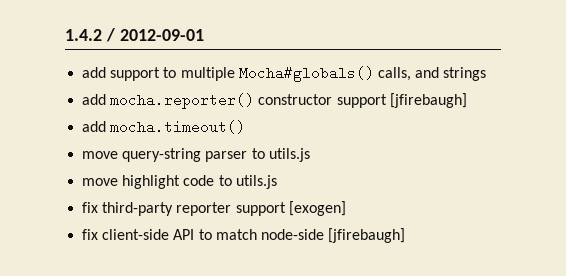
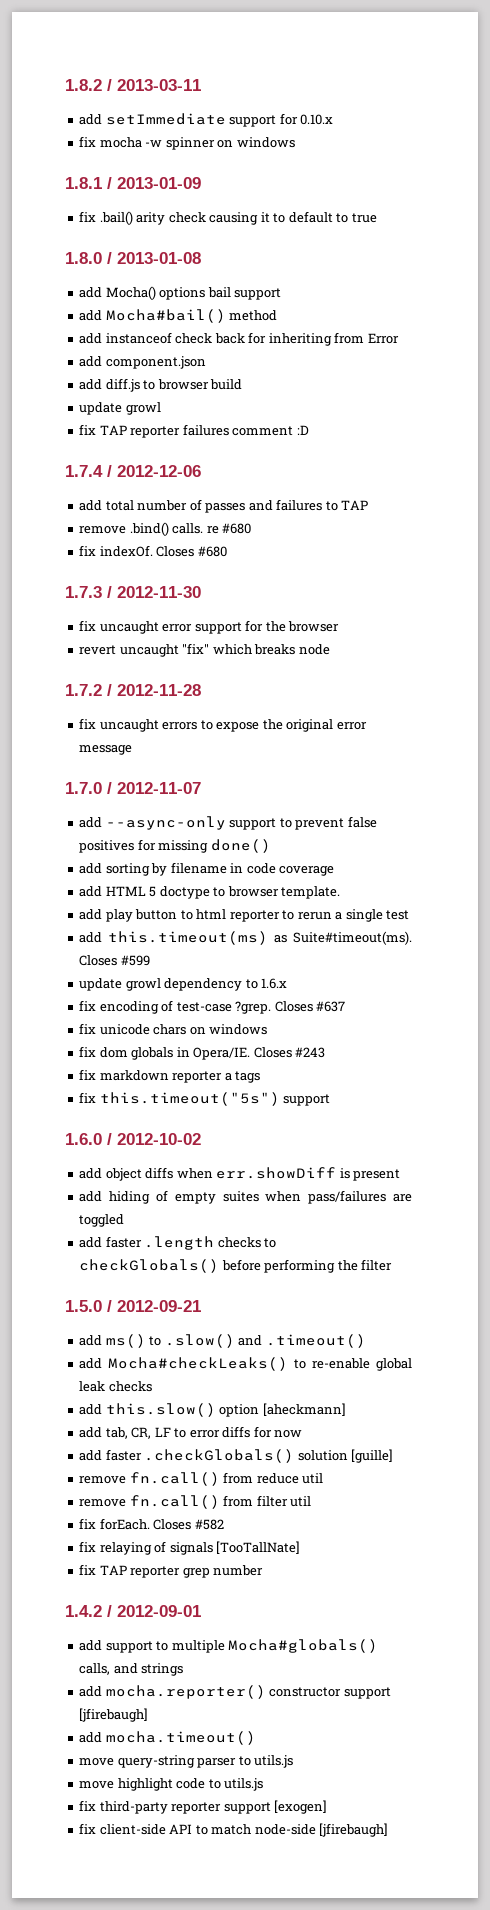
(65, 35) none -> [65,79,201,91] [79,113,334,127] [79,136,295,150] [65,177,201,189] [79,211,377,225] [65,252,201,264] [79,286,282,300] [79,309,278,323] [79,332,399,346] [79,356,206,369] [79,378,243,392] [79,402,161,415] [79,424,309,438] [65,465,201,477] [79,499,369,513] [79,522,252,536] [79,545,227,557] [65,586,201,598] [79,620,340,634] [79,643,330,657] [65,684,201,696] [79,718,367,732] [79,745,133,755] [65,782,201,794] [79,816,377,830] [79,839,271,853] [79,862,335,876] [79,886,341,899] [79,909,410,922] [79,931,412,945] [79,955,150,966] [79,978,288,991] [79,1000,346,1014] [79,1023,268,1035] [79,1046,326,1060] [79,1069,261,1083] [79,1092,331,1106] [65,1133,201,1145] [79,1167,401,1181] [79,1190,412,1204] [79,1214,125,1227] [79,1236,277,1250] [79,1259,393,1273] [65,1300,201,1312] [79,1334,366,1348] [79,1357,413,1371] [79,1381,152,1392] [79,1403,346,1417] [79,1426,303,1439] [79,1449,394,1463] [79,1472,324,1486] [79,1495,312,1509] [79,1518,224,1530] [79,1541,301,1555] [79,1564,264,1578] 1.8.2 / 2013-03-11 // add setImmediate support for 0.10.x // fix mocha -w spinner on windows // 1.8.1 / 2013-01-09 // fix .bail() arity check causing it to default to true // 1.8.0 / 2013-01-08 // add Mocha() options bail support // add Mocha#bail() method // add instanceof check back for inheriting from Error // add component.json // add diff.js to browser build // update growl // fix TAP reporter failures comment :D // 1.7.4 / 2012-12-06 // add total number of passes and failures to TAP // remove .bind() calls. re #680 // fix indexOf. Closes #680 // 1.7.3 / 2012-11-30 // fix uncaught error support for the browser // revert uncaught "fix" which breaks node // 1.7.2 / 2012-11-28 // fix uncaught errors to expose the original error message // 1.7.0 / 2012-11-07 // add --async-only support to prevent false positives for missing done() // add sorting by filename in code coverage // add HTML 5 doctype to browser template. // add play button to html reporter to rerun a single test // add this.timeout(ms) as Suite#timeout(ms). Closes #599 // update growl dependency to 1.6.x // fix encoding of test-case ?grep. Closes #637 // fix unicode chars on windows // fix dom globals in Opera/IE. Closes #243 // fix markdown reporter a tags // fix this.timeout("5s") support // 1.6.0 / 2012-10-02 // add object diffs when err.showDiff is present // add hiding of empty suites when pass/failures are toggled // add faster .length checks to checkGlobals() before performing the filter // 1.5.0 / 2012-09-21 // add ms() to .slow() and .timeout() // add Mocha#checkLeaks() to re-enable global leak checks // add this.slow() option [aheckmann] // add tab, CR, LF to error diffs for now // add faster .checkGlobals() solution [guille] // remove fn.call() from reduce util // remove fn.call() from filter util // fix forEach. Closes #582 // fix relaying of signals [TooTallNate] // fix TAP reporter grep number //

